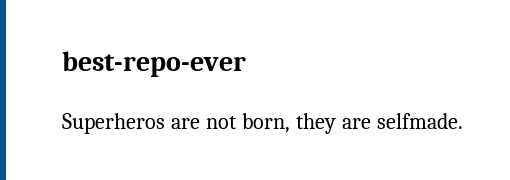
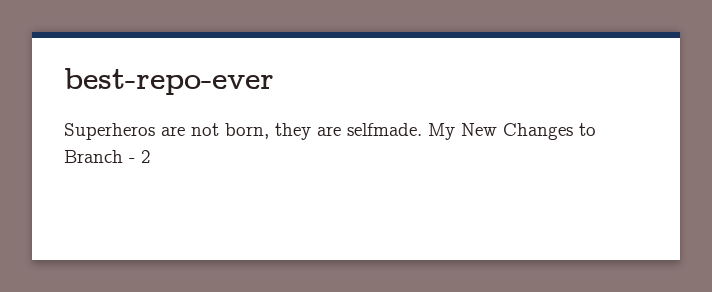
(463, 121) none -> [428,123,596,140] [64,150,151,163] My New Changes to Branch - 2

